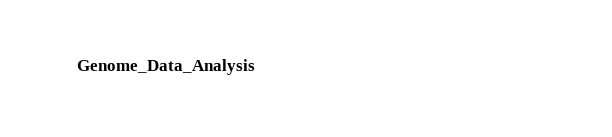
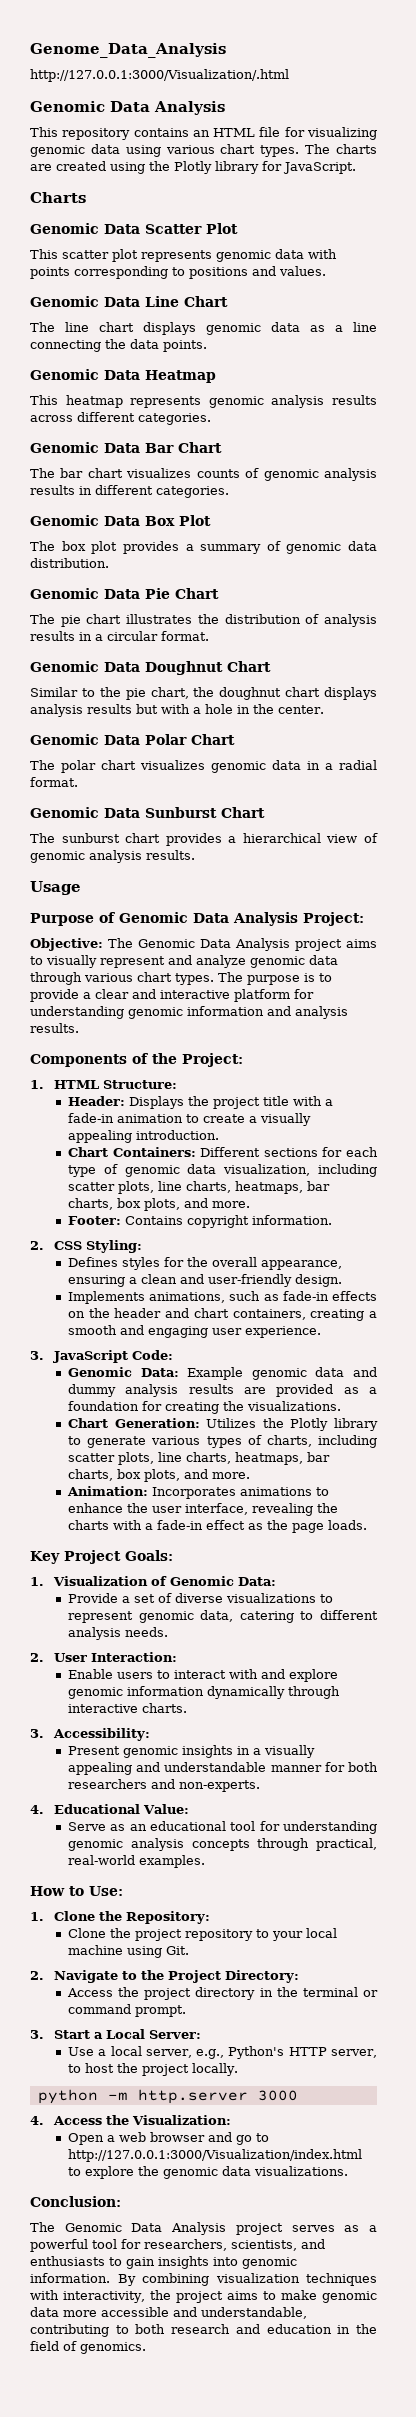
(255, 67) none -> [30,69,289,82] [30,101,225,115] [30,127,377,140] [30,144,377,157] [30,161,356,174] [30,192,86,203] [30,223,238,234] [30,249,337,262] [30,266,326,279] [30,296,228,307] [30,322,377,335] [30,339,207,352] [30,369,216,383] [30,395,377,408] [30,412,211,425] [30,442,222,453] [30,468,377,481] [30,485,229,498] [30,515,211,526] [30,541,377,554] [30,558,109,568] [30,588,219,599] [30,614,377,627] [30,631,209,641] [30,661,271,675] [30,687,377,700] [30,704,324,717] [30,734,235,745] [30,760,377,773] [30,777,78,787] [30,807,265,818] [30,833,378,846] [30,850,195,863] [30,881,81,895] [30,912,364,926] [30,938,377,951] [30,955,338,968] [30,972,332,985] [30,989,314,1002] [30,1006,348,1019] [30,1023,79,1033] [30,1053,243,1067] [30,1080,177,1089] [68,1096,334,1109] [68,1113,312,1126] [68,1130,220,1143] [68,1147,378,1157] [68,1164,377,1177] [68,1181,331,1194] [68,1198,251,1211] [68,1215,333,1228] [30,1240,142,1253] [68,1257,343,1270] [68,1274,343,1287] [68,1291,377,1304] [68,1308,377,1321] [68,1325,322,1338] [30,1350,173,1363] [68,1367,377,1380] [68,1384,377,1397] [68,1401,342,1414] [68,1418,378,1431] [68,1435,377,1448] [68,1452,331,1465] [68,1469,251,1482] [67,1486,330,1499] [68,1503,339,1516] [68,1520,368,1533] [30,1550,173,1564] [30,1576,276,1586] [68,1593,334,1603] [68,1610,378,1623] [68,1627,169,1640] [30,1652,177,1662] [68,1669,339,1682] [68,1686,341,1699] [68,1703,188,1713] [30,1728,150,1741] [68,1745,316,1758] [68,1762,378,1775] [68,1779,261,1792] [30,1804,189,1814] [68,1821,377,1834] [68,1838,377,1851] [68,1855,206,1868] [30,1886,123,1896] [30,1911,210,1924] [68,1928,338,1941] [68,1945,190,1958] [30,1970,299,1983] [67,1987,378,2000] [68,2004,187,2017] [30,2029,201,2039] [68,2046,378,2059] [68,2063,239,2076] [37,2089,298,2104] [30,2115,231,2125] [68,2132,270,2145] [68,2149,363,2162] [68,2166,349,2179] [30,2196,121,2207] [30,2222,378,2235] [30,2239,325,2252] [30,2256,297,2269] [30,2273,377,2286] [30,2290,377,2303] [30,2307,307,2319] [30,2324,377,2337] [30,2341,146,2354] // http://127.0.0.1:3000/Visualization/.html // Genomic Data Analysis // This repository contains an HTML file for visualizing genomic data using various chart types. The charts are created using the Plotly library for JavaScript. // Charts // Genomic Data Scatter Plot // This scatter plot represents genomic data with points corresponding to positions and values. // Genomic Data Line Chart // The line chart displays genomic data as a line connecting the data points. // Genomic Data Heatmap // This heatmap represents genomic analysis results across different categories. // Genomic Data Bar Chart // The bar chart visualizes counts of genomic analysis results in different categories. // Genomic Data Box Plot // The box plot provides a summary of genomic data distribution. // Genomic Data Pie Chart // The pie chart illustrates the distribution of analysis results in a circular format. // Genomic Data Doughnut Chart // Similar to the pie chart, the doughnut chart displays analysis results but with a hole in the center. // Genomic Data Polar Chart // The polar chart visualizes genomic data in a radial format. // Genomic Data Sunburst Chart // The sunburst chart provides a hierarchical view of genomic analysis results. // Usage // Purpose of Genomic Data Analysis Project: // Objective: The Genomic Data Analysis project aims to visually represent and analyze genomic data through various chart types. The purpose is to provide a clear and interactive platform for understanding genomic information and analysis results. // Components of the Project: // 1. HTML Structure: // Header: Displays the project title with a fade-in animation to create a visually appealing introduction. // Chart Containers: Different sections for each type of genomic data visualization, including scatter plots, line charts, heatmaps, bar charts, box plots, and more. // Footer: Contains copyright information. // 2. CSS Styling: // Defines styles for the overall appearance, ensuring a clean and user-friendly design. // Implements animations, such as fade-in effects on the header and chart containers, creating a smooth and engaging user experience. // 3. JavaScript Code: // Genomic Data: Example genomic data and dummy analysis results are provided as a foundation for creating the visualizations. // Chart Generation: Utilizes the Plotly library to generate various types of charts, including scatter plots, line charts, heatmaps, bar charts, box plots, and more. // Animation: Incorporates animations to enhance the user interface, revealing the charts with a fade-in effect as the page loads. // Key Project Goals: // 1. Visualization of Genomic Data: // Provide a set of diverse visualizations to represent genomic data, catering to different analysis needs. // 2. User Interaction: // Enable users to interact with and explore genomic information dynamically through interactive charts. // 3. Accessibility: // Present genomic insights in a visually appealing and understandable manner for both researchers and non-experts. // 4. Educational Value: // Serve as an educational tool for understanding genomic analysis concepts through practical, real-world examples. // How to Use: // 1. Clone the Repository: // Clone the project repository to your local machine using Git. // 2. Navigate to the Project Directory: // Access the project directory in the terminal or command prompt. // 3. Start a Local Server: // Use a local server, e.g., Python's HTTP server, to host the project locally. // python -m http.server 3000 // 4. Access the Visualization: // Open a web browser and go to http://127.0.0.1:3000/Visualization/index.html to explore the genomic data visualizations. // Conclusion: // The Genomic Data Analysis project serves as a powerful tool for researchers, scientists, and enthusiasts to gain insights into genomic information. By combining visualization techniques with interactivity, the project aims to make genomic data more accessible and understandable, contributing to both research and education in the field of genomics.

